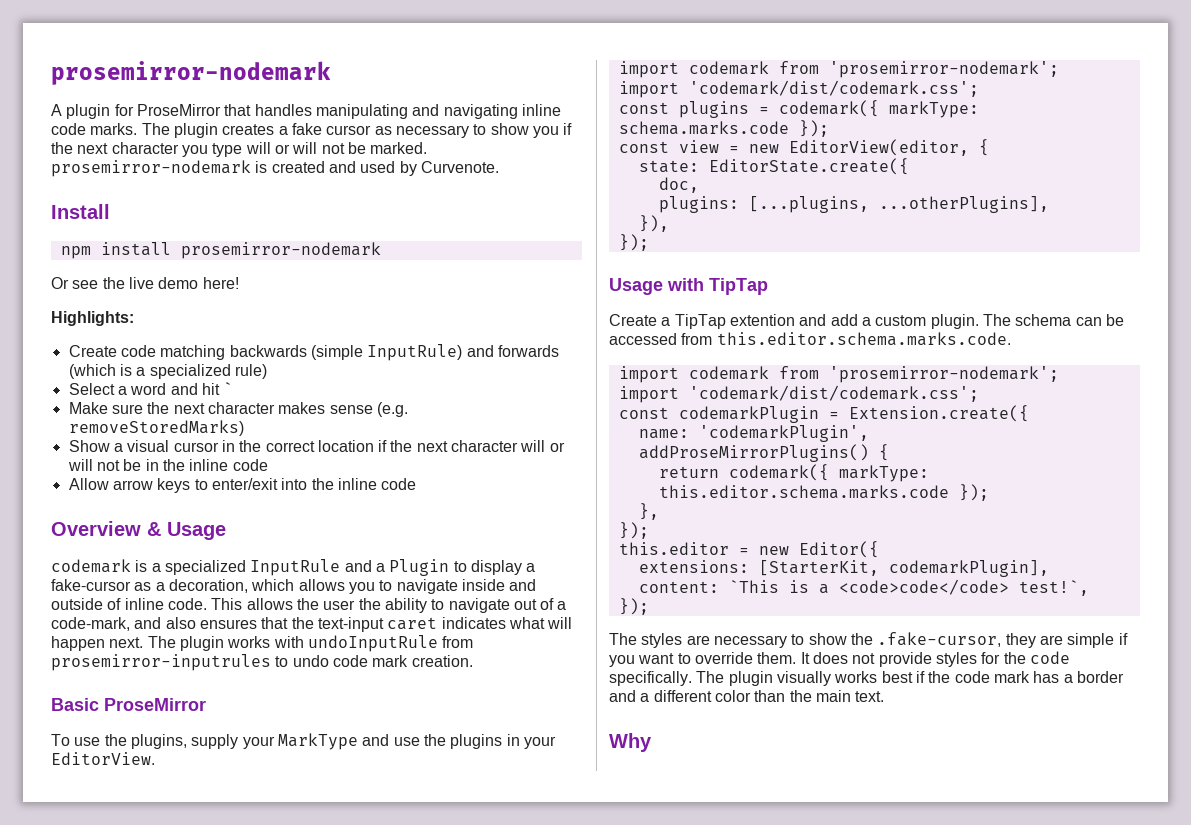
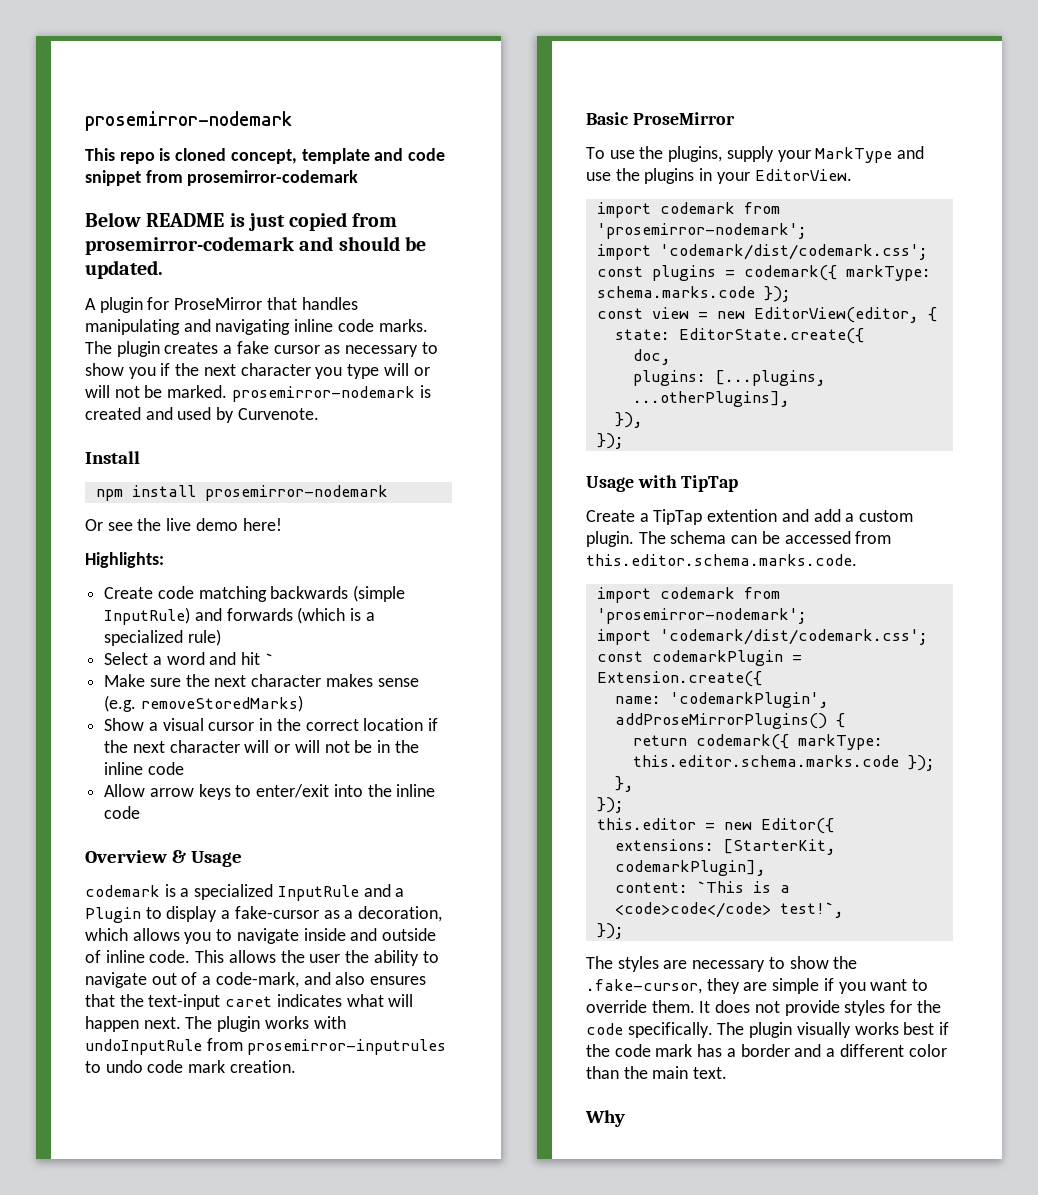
[51,61,331,85] prosemirror-nodemark -> [85,111,292,131] [85,148,446,164] [85,170,359,186] [85,212,398,231] [85,236,426,255] [85,260,163,279] prosemirror-nodemark // This repo is cloned concept, template and code snippet from prosemirror-codemark // Below README is just copied from prosemirror-codemark and should be updated.

